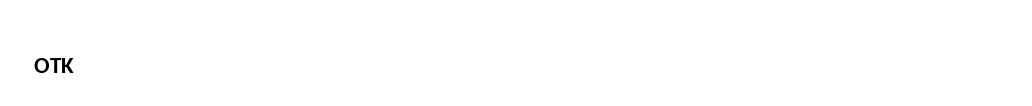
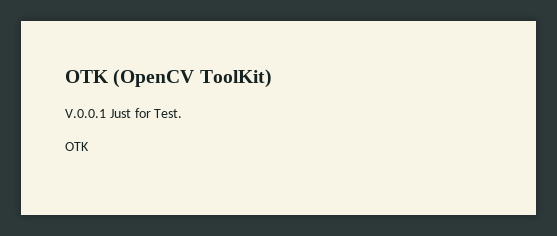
[34,58,74,73] OTK -> [65,69,272,88] [65,108,183,118] [65,142,89,151] OTK (OpenCV ToolKit) // V.0.0.1 Just for Test. // OTK

